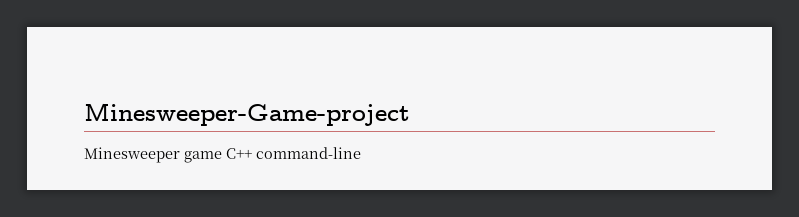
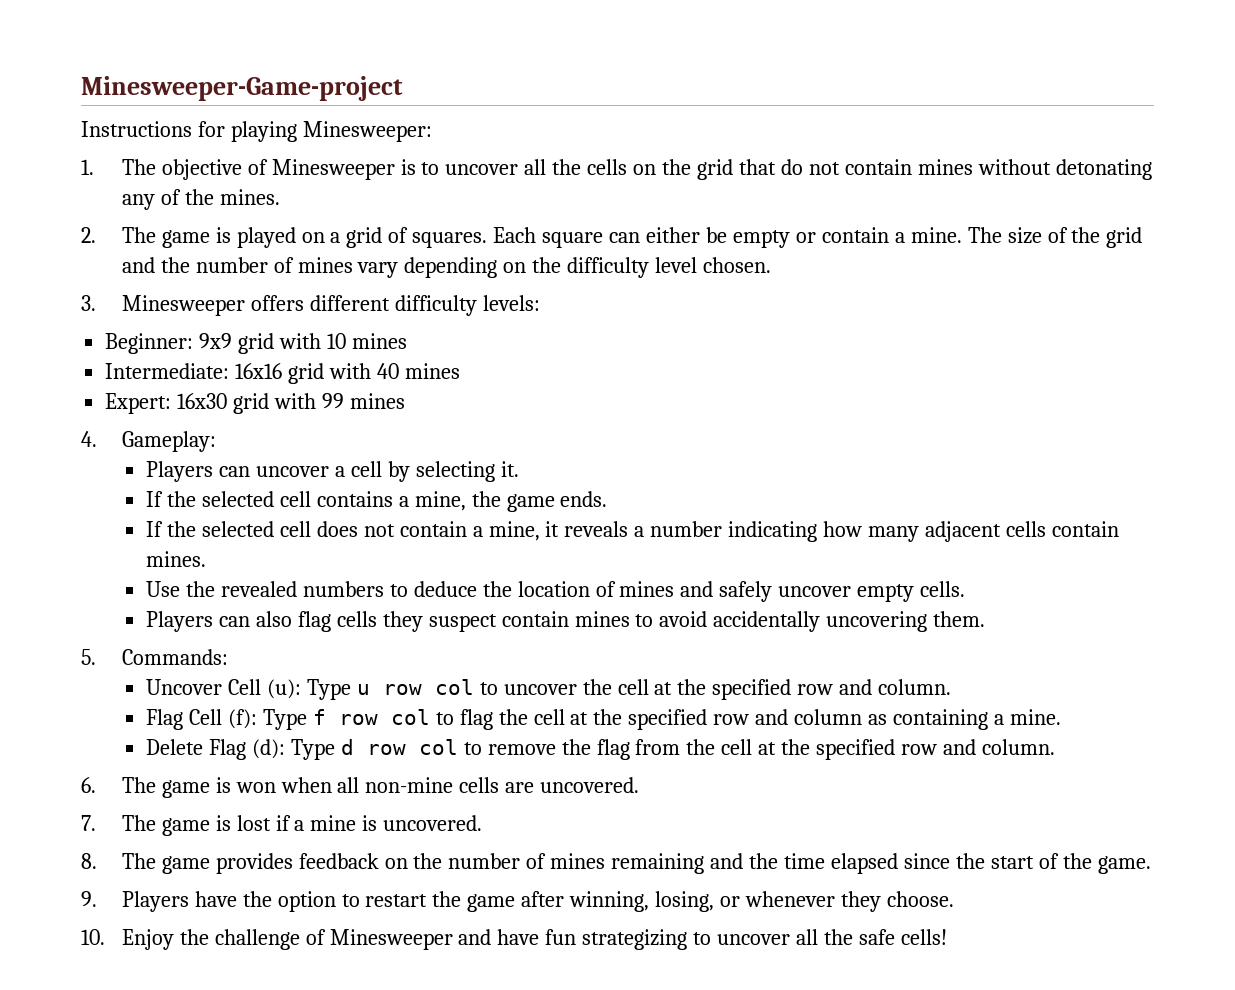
[84,147,361,163] Minesweeper game C++ command-line -> [81,121,432,142] [81,159,1152,180] [121,189,280,210] [81,227,1143,248] [121,257,772,278] [81,295,540,316] [105,333,407,354] [105,363,460,384] [105,393,405,414] [81,431,216,452] [145,461,519,482] [145,491,608,512] [145,521,1119,542] [145,551,206,567] [145,581,966,602] [145,611,986,632] [81,649,228,665] [145,679,952,700] [145,709,1061,730] [145,739,1055,760] [81,777,640,798] [81,815,483,836] [81,853,1151,874] [81,891,954,912] [81,929,947,950] Instructions for playing Minesweeper: // 1. The objective of Minesweeper is to uncover all the cells on the grid that do not contain mines without detonating any of the mines. // 2. The game is played on a grid of squares. Each square can either be empty or contain a mine. The size of the grid and the number of mines vary depending on the difficulty level chosen. // 3. Minesweeper offers different difficulty levels: // Beginner: 9x9 grid with 10 mines // Intermediate: 16x16 grid with 40 mines // Expert: 16x30 grid with 99 mines // 4. Gameplay: // Players can uncover a cell by selecting it. // If the selected cell contains a mine, the game ends. // If the selected cell does not contain a mine, it reveals a number indicating how many adjacent cells contain mines. // Use the revealed numbers to deduce the location of mines and safely uncover empty cells. // Players can also flag cells they suspect contain mines to avoid accidentally uncovering them. // 5. Commands: // Uncover Cell (u): Type u row col to uncover the cell at the specified row and column. // Flag Cell (f): Type f row col to flag the cell at the specified row and column as containing a mine. // Delete Flag (d): Type d row col to remove the flag from the cell at the specified row and column. // 6. The game is won when all non-mine cells are uncovered. // 7. The game is lost if a mine is uncovered. // 8. The game provides feedback on the number of mines remaining and the time elapsed since the start of the game. // 9. Players have the option to restart the game after winning, losing, or whenever they choose. // 10. Enjoy the challenge of Minesweeper and have fun strategizing to uncover all the safe cells!

